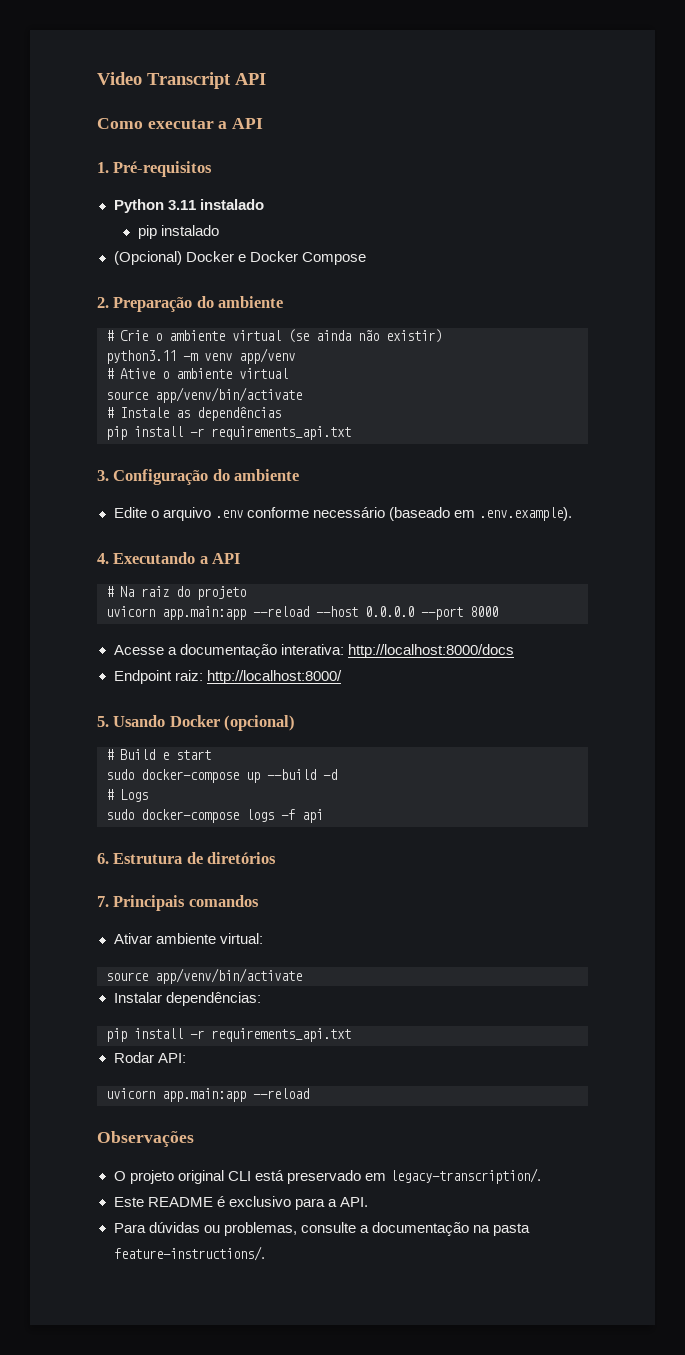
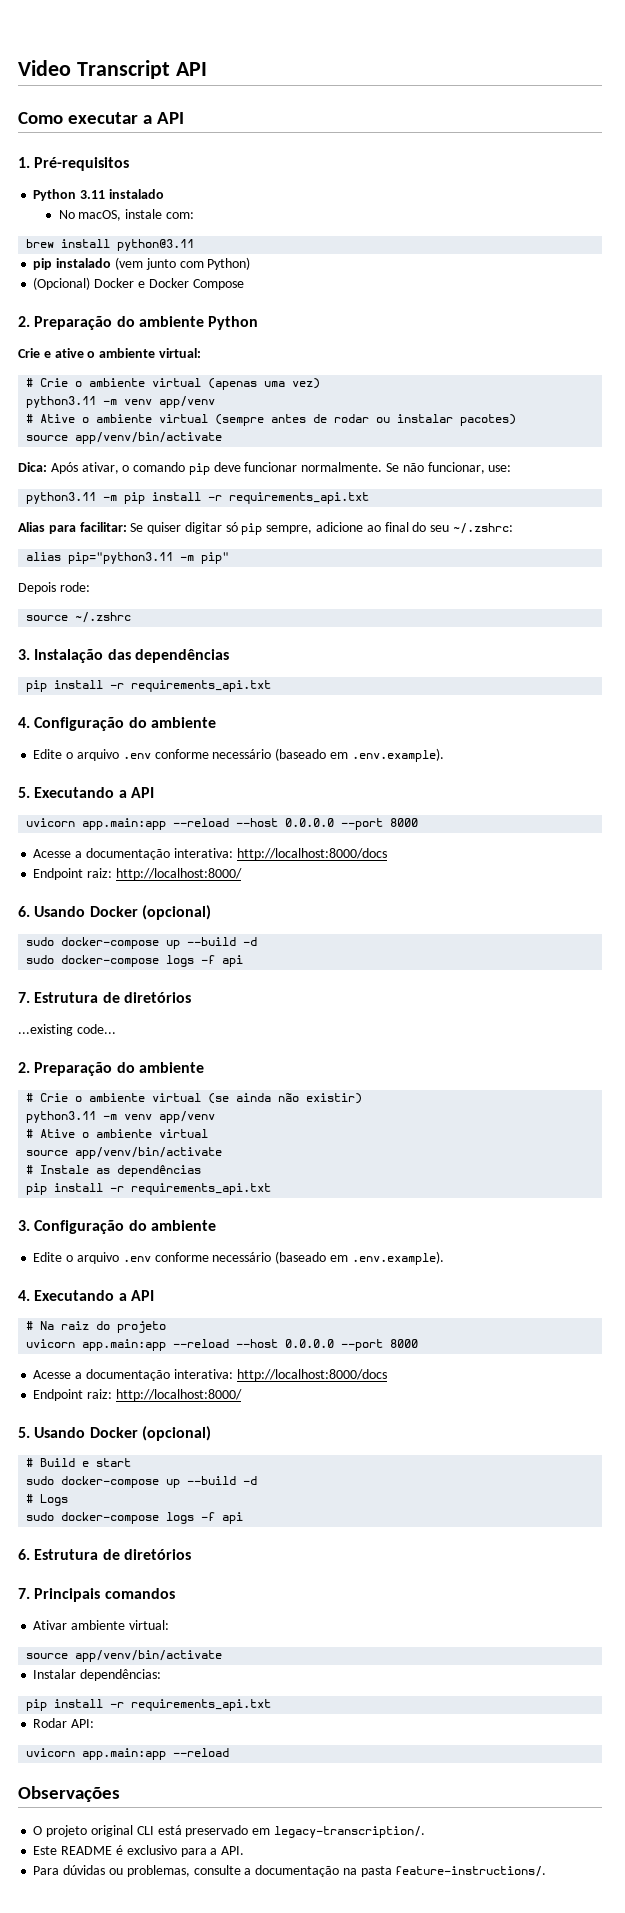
[137,225,219,239] pip instalado -> [58,209,194,221] [26,239,195,251] [33,257,251,270] No macOS, instale com: // brew install python@3.11 // pip instalado (vem junto com Python)
(366, 258) none -> [18,316,259,330] [18,348,201,358] [26,378,321,390] [26,396,216,408] [26,414,517,426] [26,432,223,444] [18,462,512,475] [26,492,370,504] [18,522,513,535] [26,552,230,564] [18,582,90,594] [26,612,132,623] [18,649,229,663] [26,680,272,692] [18,717,216,731] [33,748,444,762] [18,787,154,798] [26,818,419,830] [33,848,387,860] [33,868,242,880] [18,905,211,920] [26,937,258,949] [26,955,244,967] [18,992,191,1003] [18,1024,116,1036] // 2. Preparação do ambiente Python // Crie e ative o ambiente virtual: // # Crie o ambiente virtual (apenas uma vez) // python3.11 -m venv app/venv // # Ative o ambiente virtual (sempre antes de rodar ou instalar pacotes) // source app/venv/bin/activate // Dica: Após ativar, o comando pip deve funcionar normalmente. Se não funcionar, use: // python3.11 -m pip install -r requirements_api.txt // Alias para facilitar: Se quiser digitar só pip sempre, adicione ao final do seu ~/.zshrc: // alias pip="python3.11 -m pip" // Depois rode: // source ~/.zshrc // 3. Instalação das dependências // pip install -r requirements_api.txt // 4. Configuração do ambiente // Edite o arquivo .env conforme necessário (baseado em .env.example). // 5. Executando a API // uvicorn app.main:app --reload --host 0.0.0.0 --port 8000 // Acesse a documentação interativa: http://localhost:8000/docs // Endpoint raiz: http://localhost:8000/ // 6. Usando Docker (opcional) // sudo docker-compose up --build -d // sudo docker-compose logs -f api // 7. Estrutura de diretórios // ...existing code...

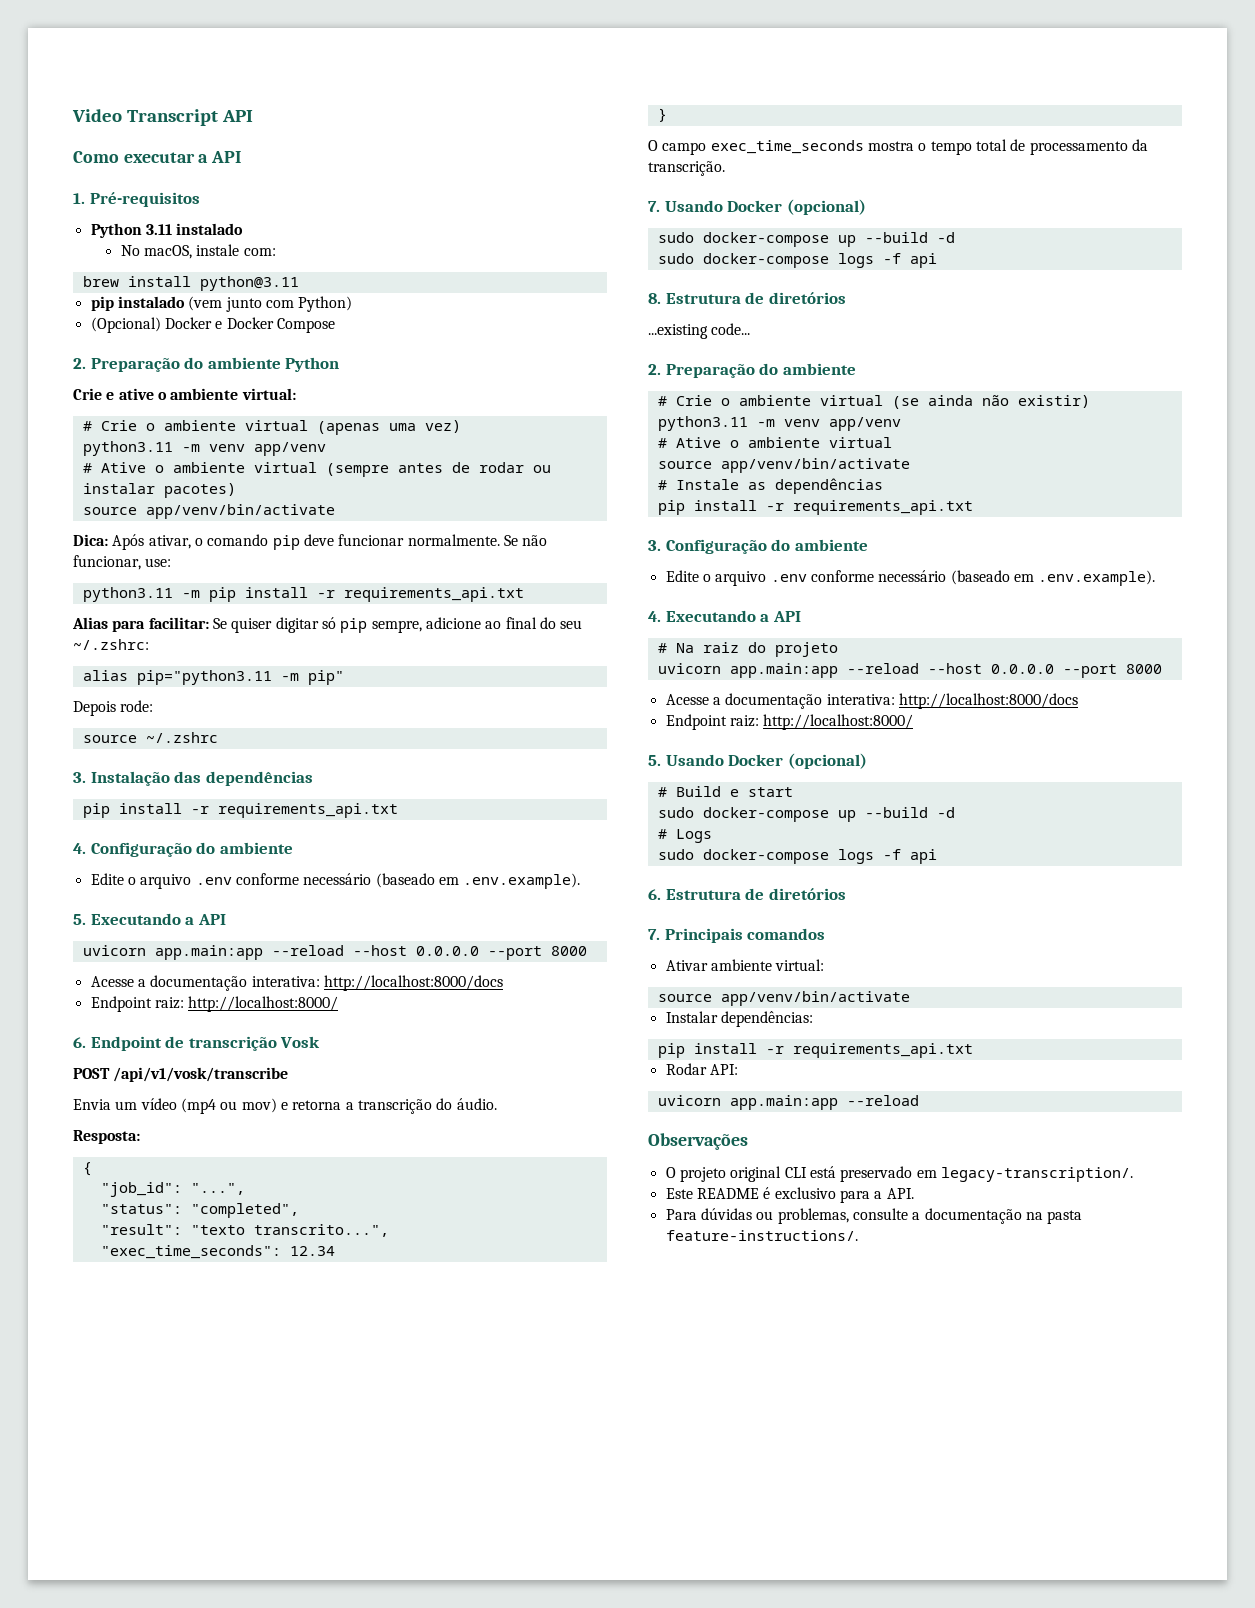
(30, 911) none -> [90,1036,321,1051] [73,1067,289,1082] [73,1098,497,1114] [73,1130,140,1144] [82,1162,92,1176] [100,1182,245,1197] [100,1203,299,1218] [100,1224,389,1237] [100,1245,335,1259] [657,108,667,122] [648,139,1148,155] [648,161,725,176] [648,201,660,212] Endpoint de transcrição Vosk // POST /api/v1/vosk/transcribe // Envia um vídeo (mp4 ou mov) e retorna a transcrição do áudio. // Resposta: // { // "job_id": "...", // "status": "completed", // "result": "texto transcrito...", // "exec_time_seconds": 12.34 // } // O campo exec_time_seconds mostra o tempo total de processamento da transcrição. // 7.
[18,992,30,1003] 7. -> [648,293,661,304] 8.

